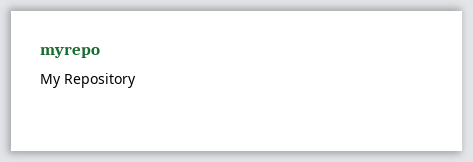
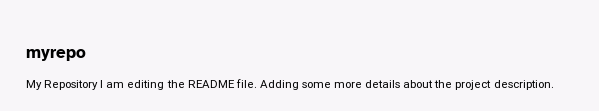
(136, 80) none -> [100,79,554,90] I am editing the README file. Adding some more details about the project description.

